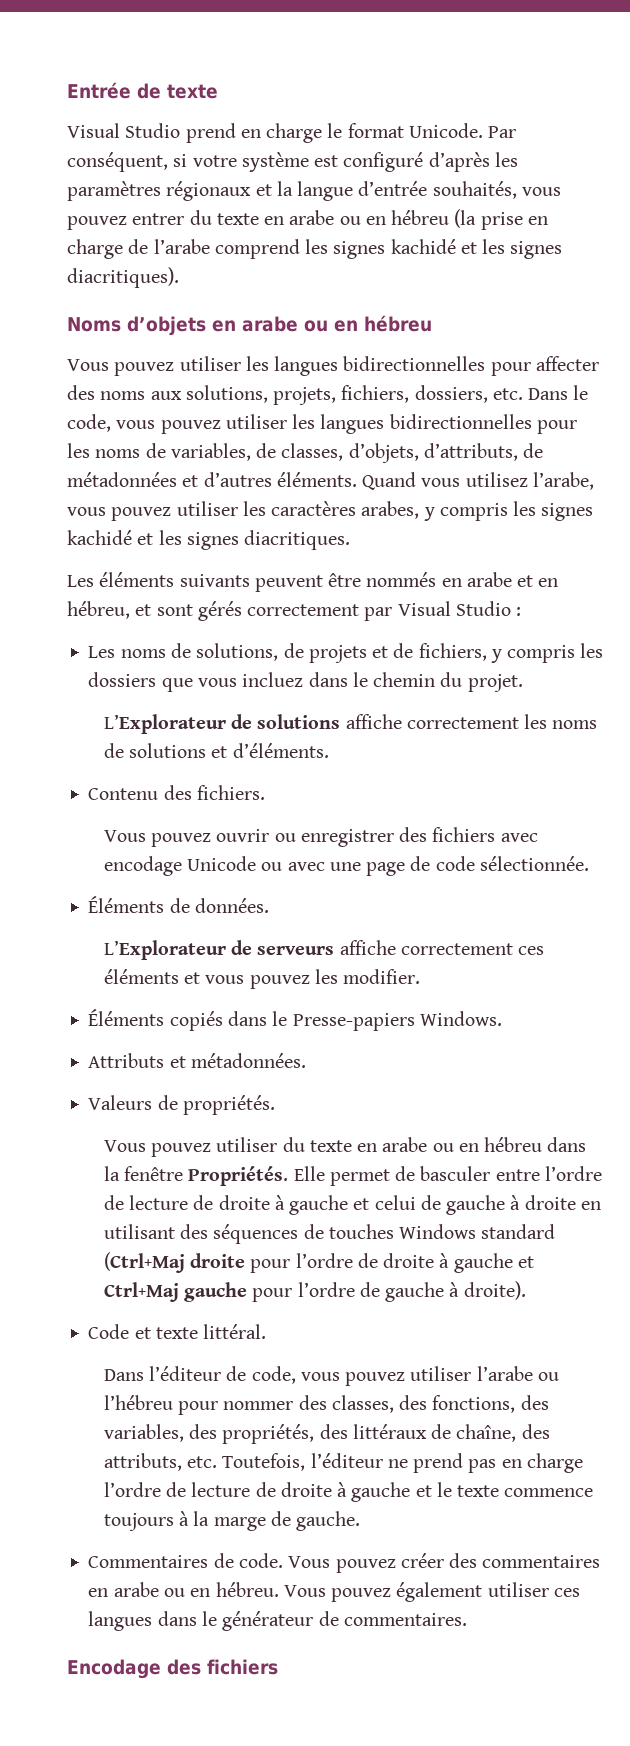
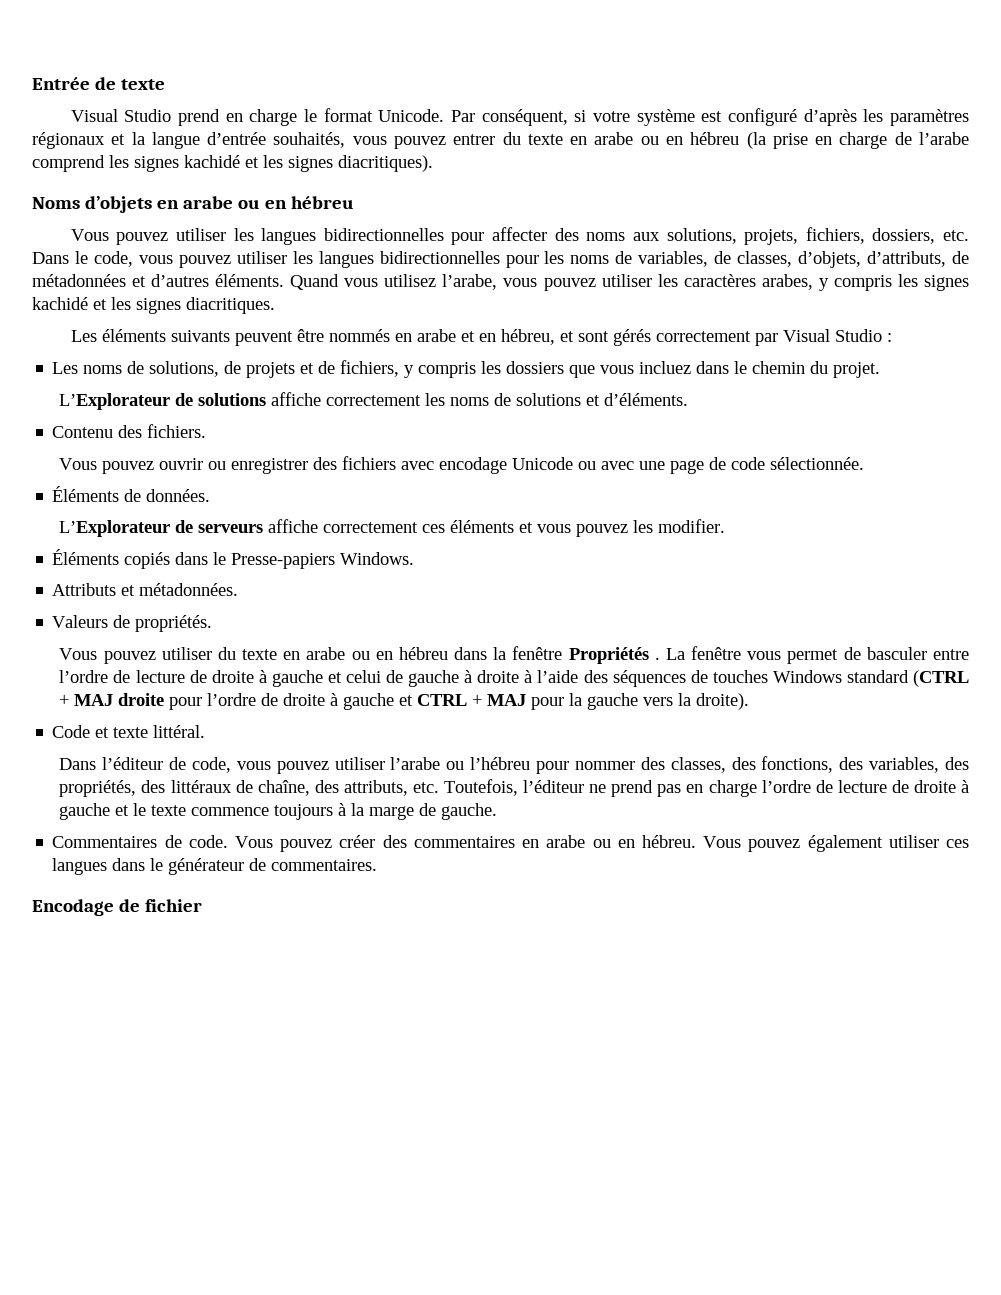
[188,1166,325,1186] Propriétés. Elle -> [568,646,782,664] Propriétés . La fenêtre vous
[580,1201,601,1210] [103,1224,175,1239] en utilisant -> [524,670,579,683] à l’aide
[103,1252,185,1273] (Ctrl+Maj -> [912,670,969,687] [59,694,114,706] (CTRL + MAJ
[103,1282,460,1302] Ctrl+Maj gauche pour l’ordre de gauche à -> [417,693,692,710] CTRL + MAJ pour la gauche vers la
[167,1659,278,1675] des fichiers -> [118,899,202,912] de fichier

